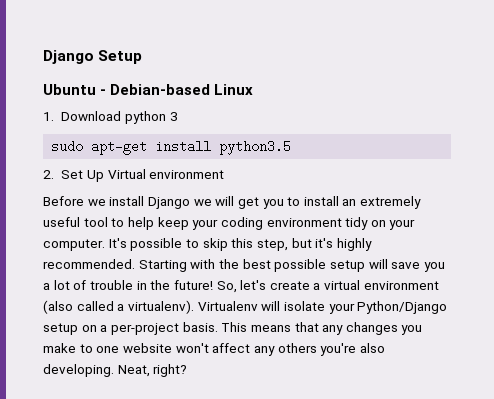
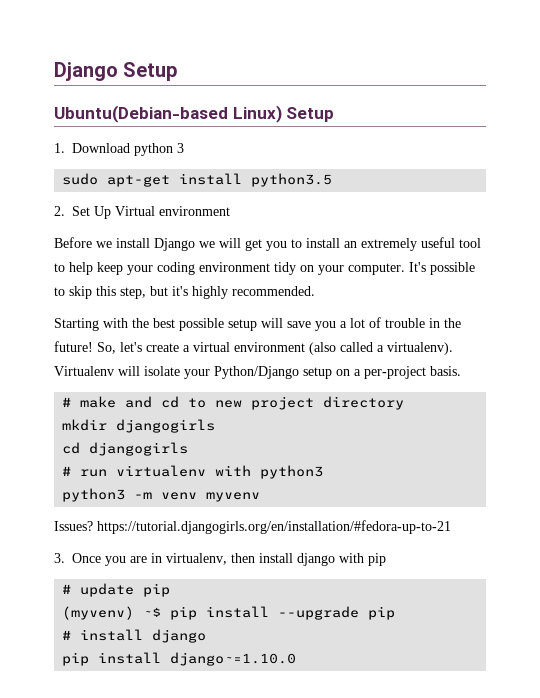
[43,84,254,95] Ubuntu - Debian-based Linux -> [54,105,335,123] Ubuntu(Debian-based Linux) Setup
(135, 264) none -> (315, 291) //
[221,322,423,335] [43,343,385,356] [43,364,188,377] This means that any changes you make to one website won't affect any others you're also developing. Neat, right? -> [62,396,405,410] [62,419,216,433] [62,442,189,456] [62,465,324,479] [62,488,261,502] [54,520,451,534] [54,553,386,566] [62,583,171,597] [62,606,396,620] [62,629,207,643] [62,652,297,666] // # make and cd to new project directory // mkdir djangogirls // cd djangogirls // # run virtualenv with python3 // python3 -m venv myvenv // Issues? https://tutorial.djangogirls.org/en/installation/#fedora-up-to-21 // 3. Once you are in virtualenv, then install django with pip // # update pip // (myvenv) ~$ pip install --upgrade pip // # install django // pip install django~=1.10.0

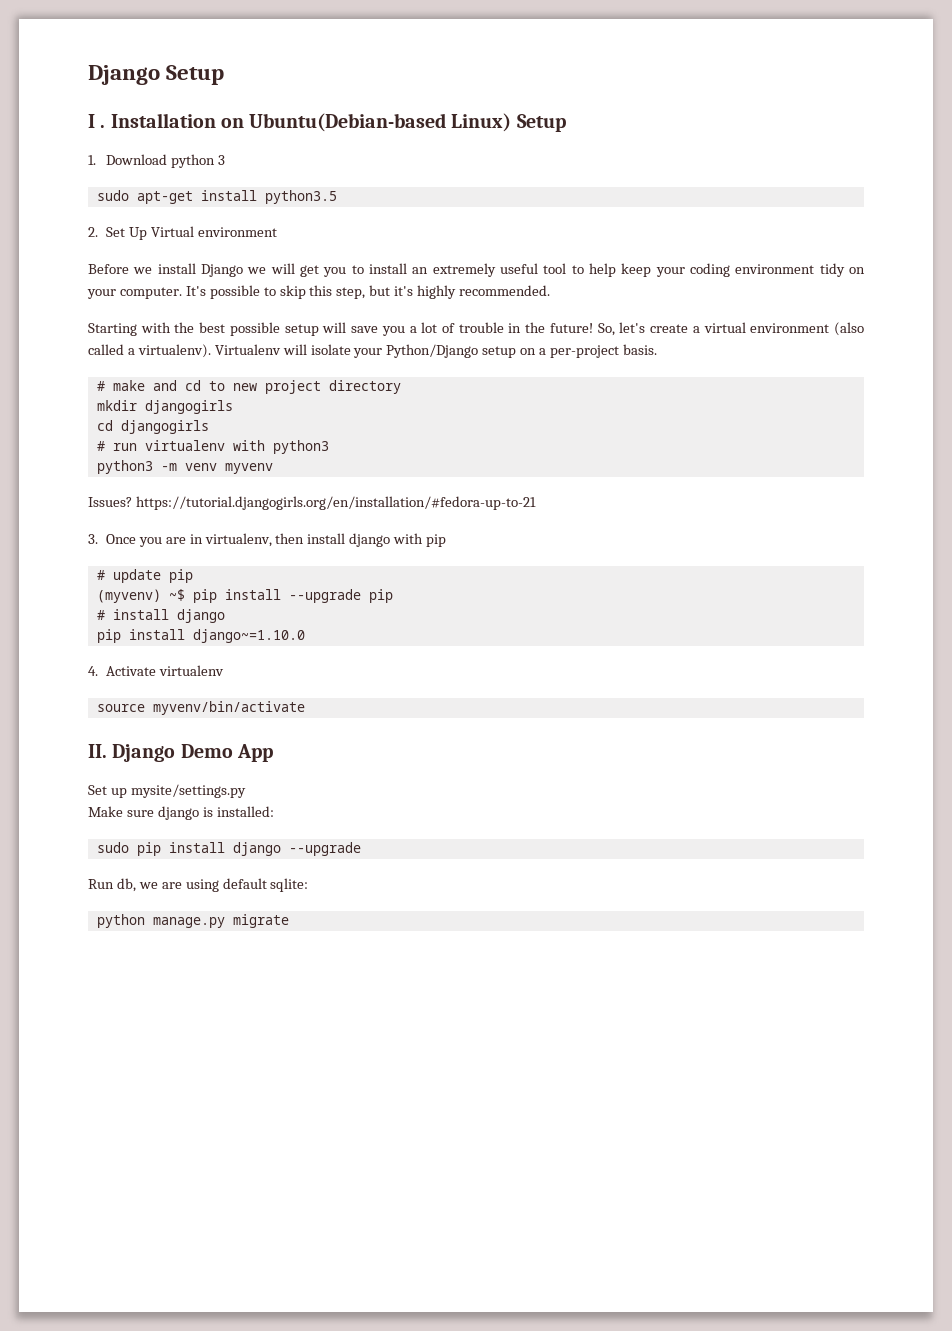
(178, 71) none -> [88,113,244,128] I . Installation on
(297, 659) none -> [88,665,224,676] [96,701,305,715] [88,744,273,762] [88,784,246,798] [88,806,274,820] [96,842,361,856] [88,878,309,892] [96,914,289,928] // 4. Activate virtualenv // source myvenv/bin/activate // II. Django Demo App // Set up mysite/settings.py // Make sure django is installed: // sudo pip install django --upgrade // Run db, we are using default sqlite: // python manage.py migrate

